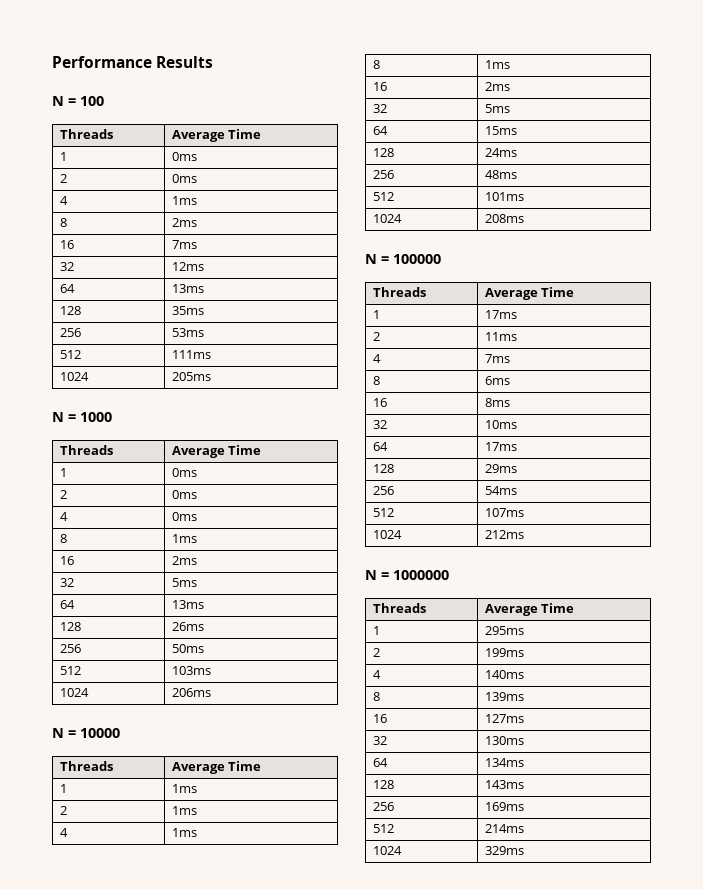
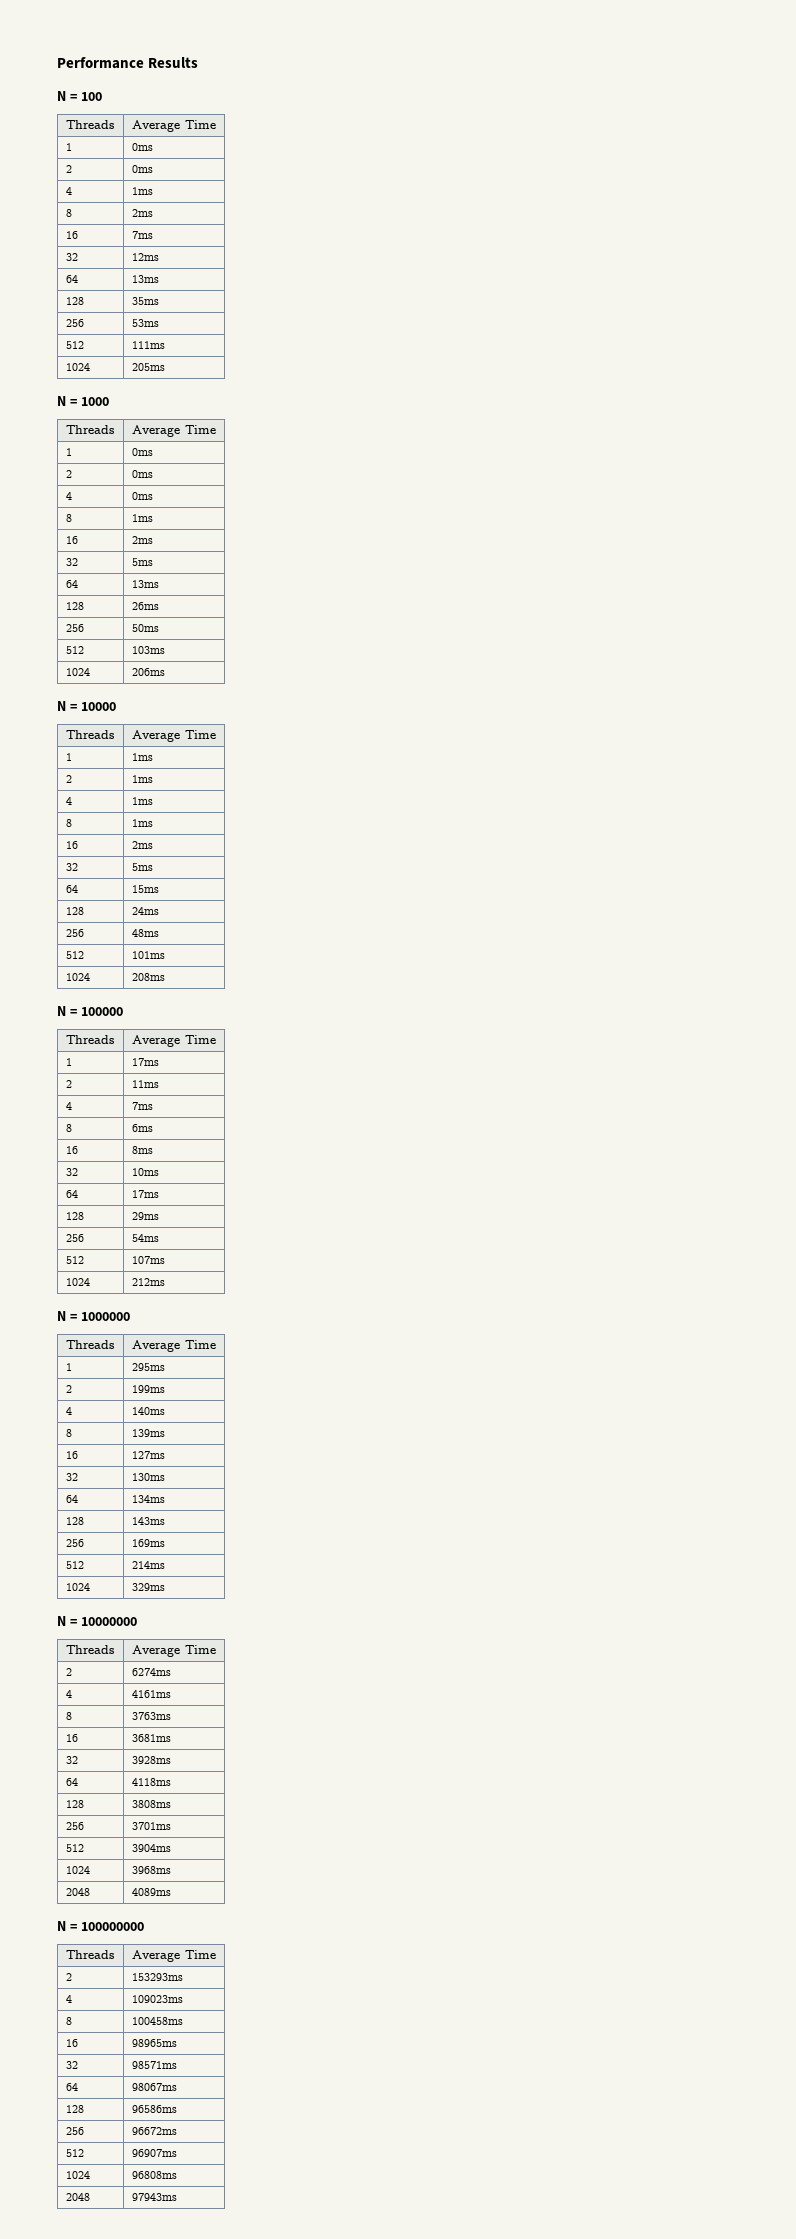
(524, 850) none -> [57,1616,137,1626] [65,1645,114,1654] [131,1645,216,1657] [65,1668,72,1676] [131,1668,171,1676] [65,1690,72,1698] [131,1690,171,1698] [65,1712,72,1720] [131,1712,171,1720] [65,1734,78,1742] [131,1734,171,1742] [65,1756,78,1764] [131,1756,171,1764] [65,1778,78,1786] [131,1778,171,1786] [65,1800,84,1808] [131,1800,171,1808] [65,1822,84,1830] [131,1822,171,1830] [65,1844,84,1852] [131,1844,171,1852] [65,1866,90,1874] [131,1866,171,1874] [65,1888,90,1896] [131,1888,171,1896] [57,1921,144,1931] [65,1950,114,1959] [131,1950,216,1962] [65,1973,72,1981] [131,1973,183,1981] [65,1995,72,2003] [131,1995,183,2003] [65,2017,72,2025] [131,2017,183,2025] [65,2039,78,2047] [131,2039,177,2047] [65,2061,78,2069] [131,2061,177,2069] [65,2083,78,2091] [131,2083,177,2091] [65,2105,84,2113] [131,2105,177,2113] [65,2127,84,2135] [131,2127,177,2135] [65,2149,84,2157] [131,2149,177,2157] [65,2171,90,2179] [131,2171,177,2179] [65,2193,90,2201] [131,2193,177,2201] // N = 10000000 // Threads | Average Time // 2 | 6274ms // 4 | 4161ms // 8 | 3763ms // 16 | 3681ms // 32 | 3928ms // 64 | 4118ms // 128 | 3808ms // 256 | 3701ms // 512 | 3904ms // 1024 | 3968ms // 2048 | 4089ms // N = 100000000 // Threads | Average Time // 2 | 153293ms // 4 | 109023ms // 8 | 100458ms // 16 | 98965ms // 32 | 98571ms // 64 | 98067ms // 128 | 96586ms // 256 | 96672ms // 512 | 96907ms // 1024 | 96808ms // 2048 | 97943ms

